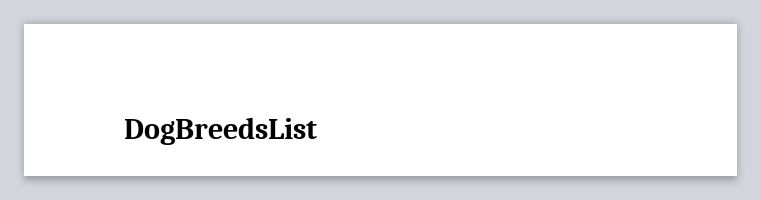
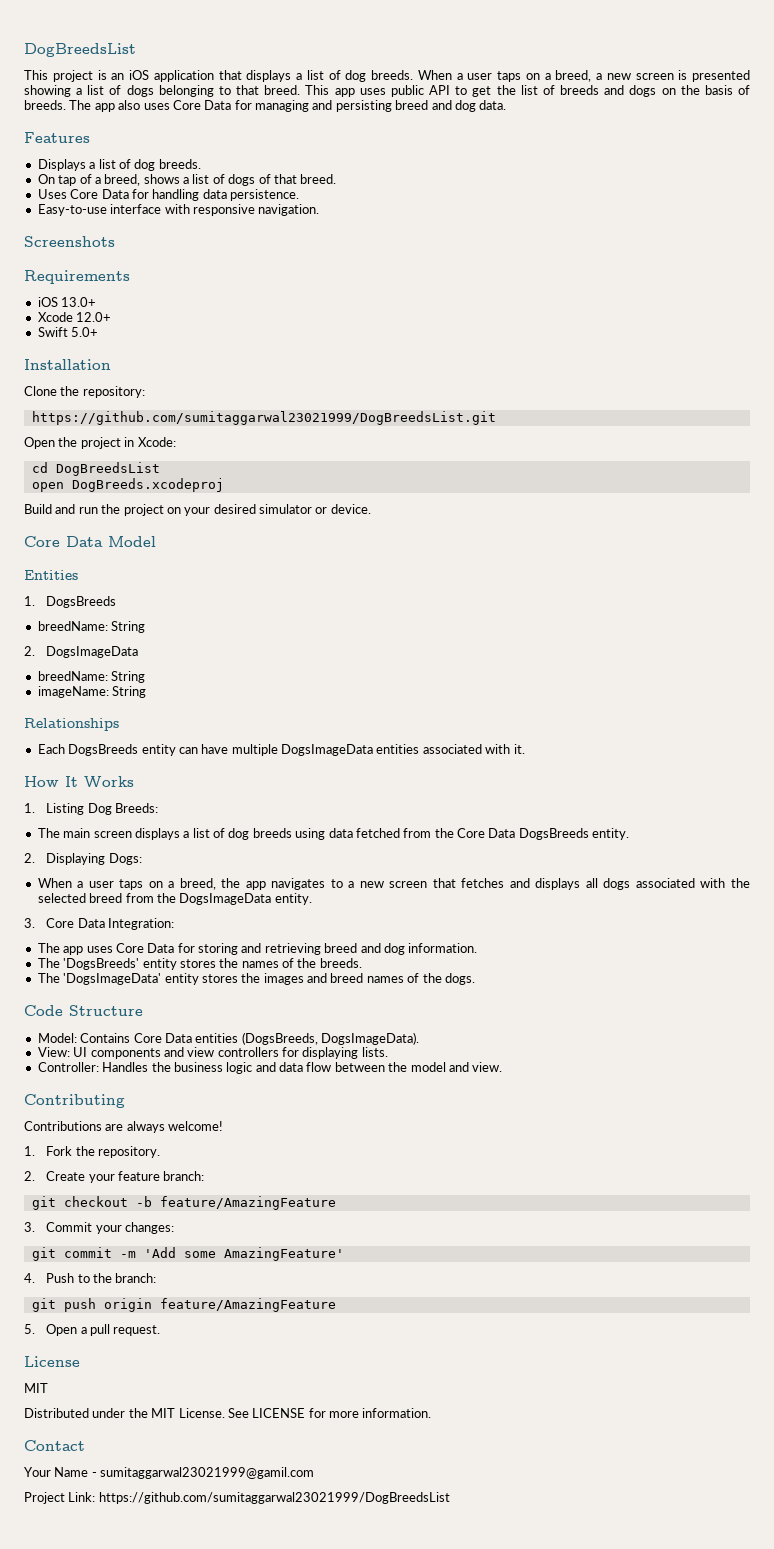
[124,117,317,145] DogBreedsList -> [24,43,136,57] [24,70,750,82] [24,85,750,97] [24,100,507,112] [24,132,90,143] [37,159,201,171] [37,174,337,186] [37,189,299,201] [37,204,320,216] [24,236,115,247] [24,270,130,284] [37,297,97,307] [37,312,112,322] [37,327,99,337] [24,359,111,370] [24,386,145,398] [31,411,496,425] [24,437,176,449] [31,462,160,476] [31,478,224,492] [24,504,371,516] [24,536,156,547] [24,570,78,580] [24,596,117,608] [37,621,146,633] [24,646,139,658] [37,671,146,683] [37,686,147,698] [24,718,119,731] [37,744,525,756] [24,776,134,788] [24,803,158,815] [37,828,630,840] [24,853,142,865] [37,878,750,890] [37,893,312,905] [24,918,174,930] [37,943,478,955] [37,958,362,970] [37,973,475,985] [24,1005,143,1016] [37,1032,419,1045] [37,1047,388,1059] [37,1062,503,1074] [24,1094,125,1108] [24,1121,224,1133] [24,1146,160,1158] [24,1171,205,1183] [31,1196,336,1210] [24,1222,174,1234] [31,1247,344,1261] [24,1273,157,1283] [31,1298,336,1312] [24,1324,161,1336] [24,1356,80,1367] [24,1383,48,1393] [24,1408,432,1418] [24,1440,85,1451] [24,1467,315,1479] [24,1492,450,1504] DogBreedsList // This project is an iOS application that displays a list of dog breeds. When a user taps on a breed, a new screen is presented showing a list of dogs belonging to that breed. This app uses public API to get the list of breeds and dogs on the basis of breeds. The app also uses Core Data for managing and persisting breed and dog data. // Features // Displays a list of dog breeds. // On tap of a breed, shows a list of dogs of that breed. // Uses Core Data for handling data persistence. // Easy-to-use interface with responsive navigation. // Screenshots // Requirements // iOS 13.0+ // Xcode 12.0+ // Swift 5.0+ // Installation // Clone the repository: // https://github.com/sumitaggarwal23021999/DogBreedsList.git // Open the project in Xcode: // cd DogBreedsList // open DogBreeds.xcodeproj // Build and run the project on your desired simulator or device. // Core Data Model // Entities // 1. DogsBreeds // breedName: String // 2. DogsImageData // breedName: String // imageName: String // Relationships // Each DogsBreeds entity can have multiple DogsImageData entities associated with it. // How It Works // 1. Listing Dog Breeds: // The main screen displays a list of dog breeds using data fetched from the Core Data DogsBreeds entity. // 2. Displaying Dogs: // When a user taps on a breed, the app navigates to a new screen that fetches and displays all dogs associated with the selected breed from the DogsImageData entity. // 3. Core Data Integration: // The app uses Core Data for storing and retrieving breed and dog information. // The 'DogsBreeds' entity stores the names of the breeds. // The 'DogsImageData' entity stores the images and breed names of the dogs. // Code Structure // Model: Contains Core Data entities (DogsBreeds, DogsImageData). // View: UI components and view controllers for displaying lists. // Controller: Handles the business logic and data flow between the model and view. // Contributing // Contributions are always welcome! // 1. Fork the repository. // 2. Create your feature branch: // git checkout -b feature/AmazingFeature // 3. Commit your changes: // git commit -m 'Add some AmazingFeature' // 4. Push to the branch: // git push origin feature/AmazingFeature // 5. Open a pull request. // License // MIT // Distributed under the MIT License. See LICENSE for more information. // Contact // Your Name - sumitaggarwal23021999@gamil.com // Project Link: https://github.com/sumitaggarwal23021999/DogBreedsList

